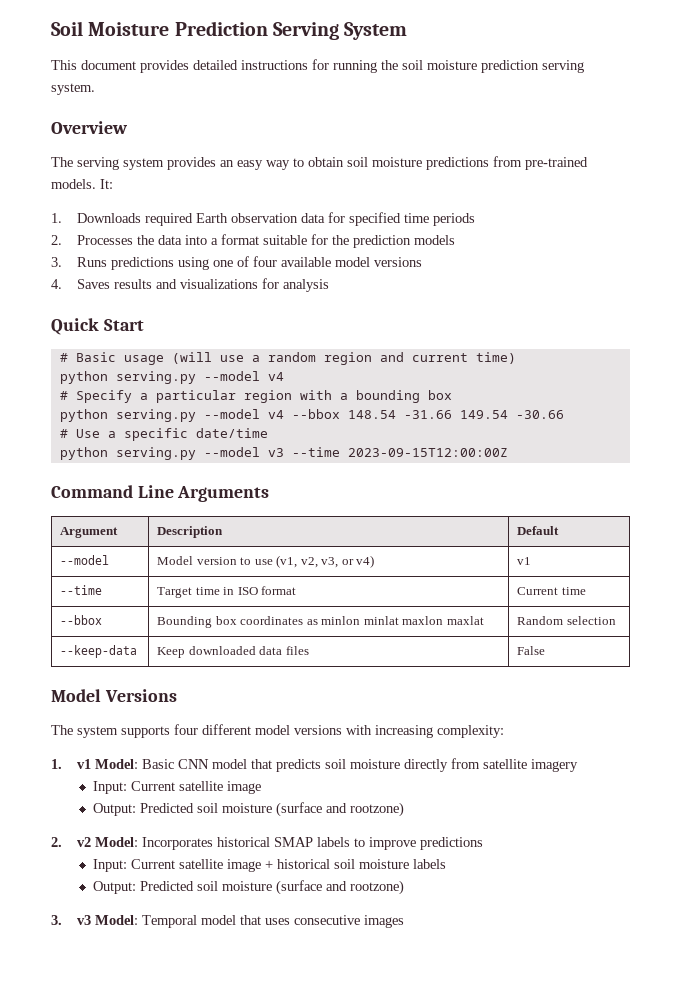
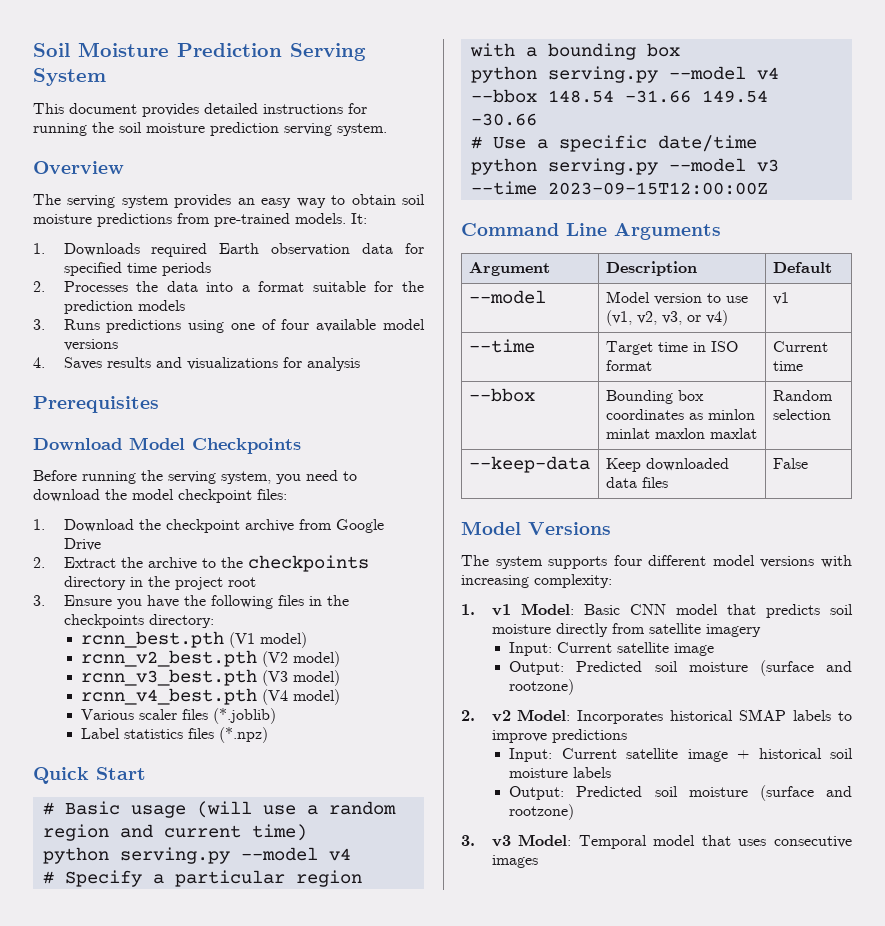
(330, 285) none -> [33,396,159,413] [33,437,301,454] [33,470,357,484] [33,489,287,503] [33,519,384,533] [63,538,101,551] [33,555,369,572] [63,576,256,590] [33,595,349,609] [63,614,214,628] [81,631,308,648] [81,650,341,667] [81,669,341,686] [81,688,341,705] [81,708,277,724] [81,727,269,743] // Prerequisites // Download Model Checkpoints // Before running the serving system, you need to download the model checkpoint files: // 1. Download the checkpoint archive from Google Drive // 2. Extract the archive to the checkpoints directory in the project root // 3. Ensure you have the following files in the checkpoints directory: // rcnn_best.pth (V1 model) // rcnn_v2_best.pth (V2 model) // rcnn_v3_best.pth (V3 model) // rcnn_v4_best.pth (V4 model) // Various scaler files (*.joblib) // Label statistics files (*.npz)

